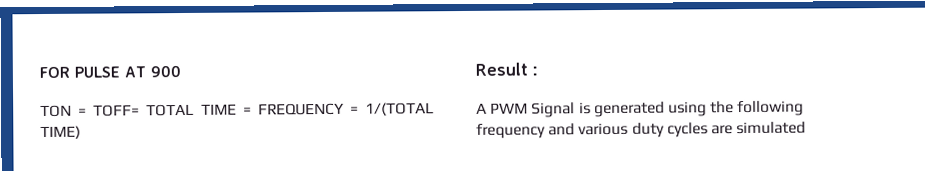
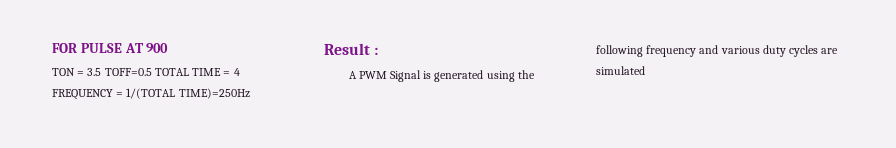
[93,104,141,117] TOFF= -> [87,68,152,76] 3.5 TOFF=0.5
(252, 111) none -> [233,68,240,76] 4
[40,125,81,140] TIME) -> [178,88,250,99] TIME)=250Hz

